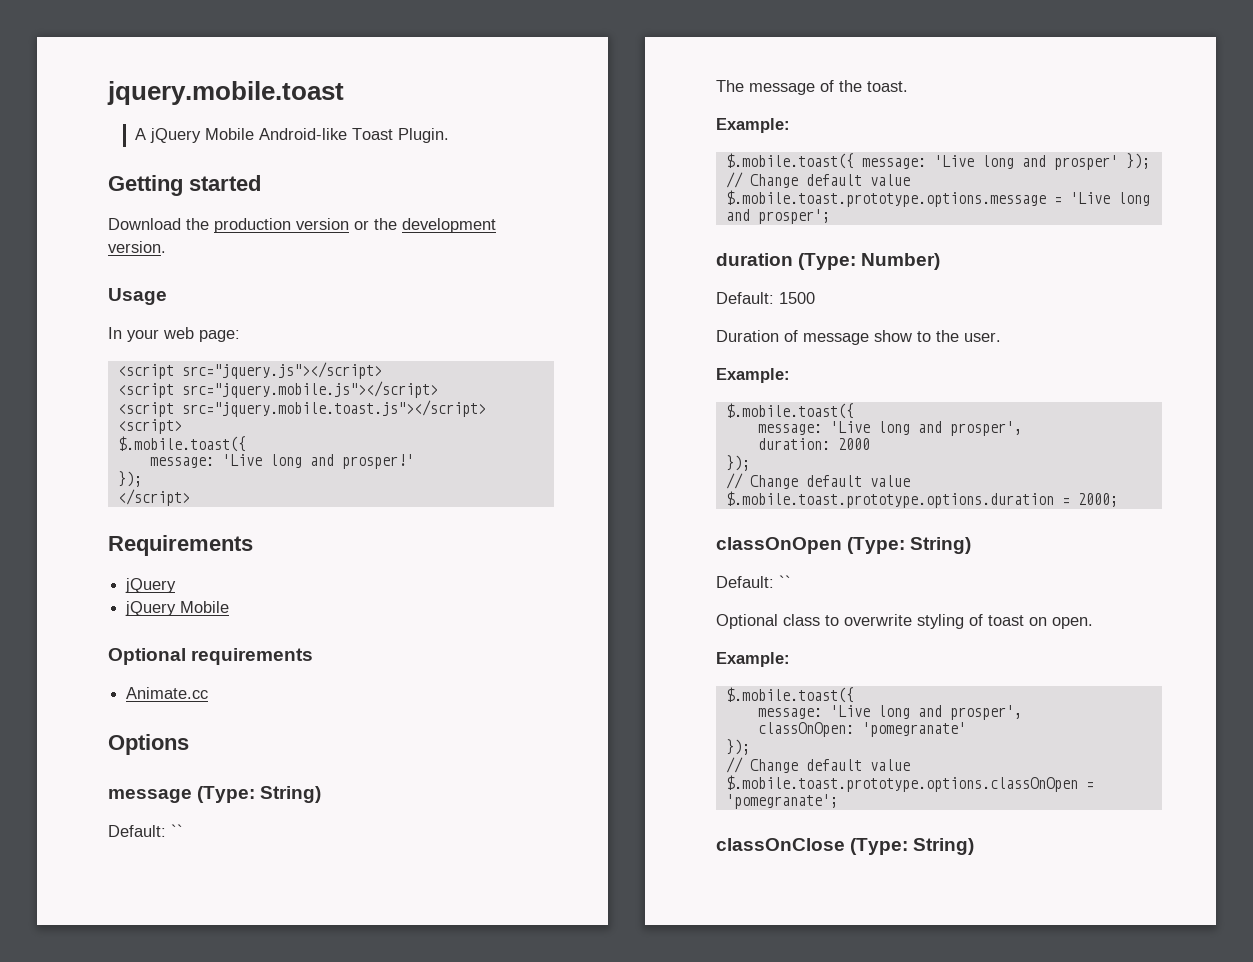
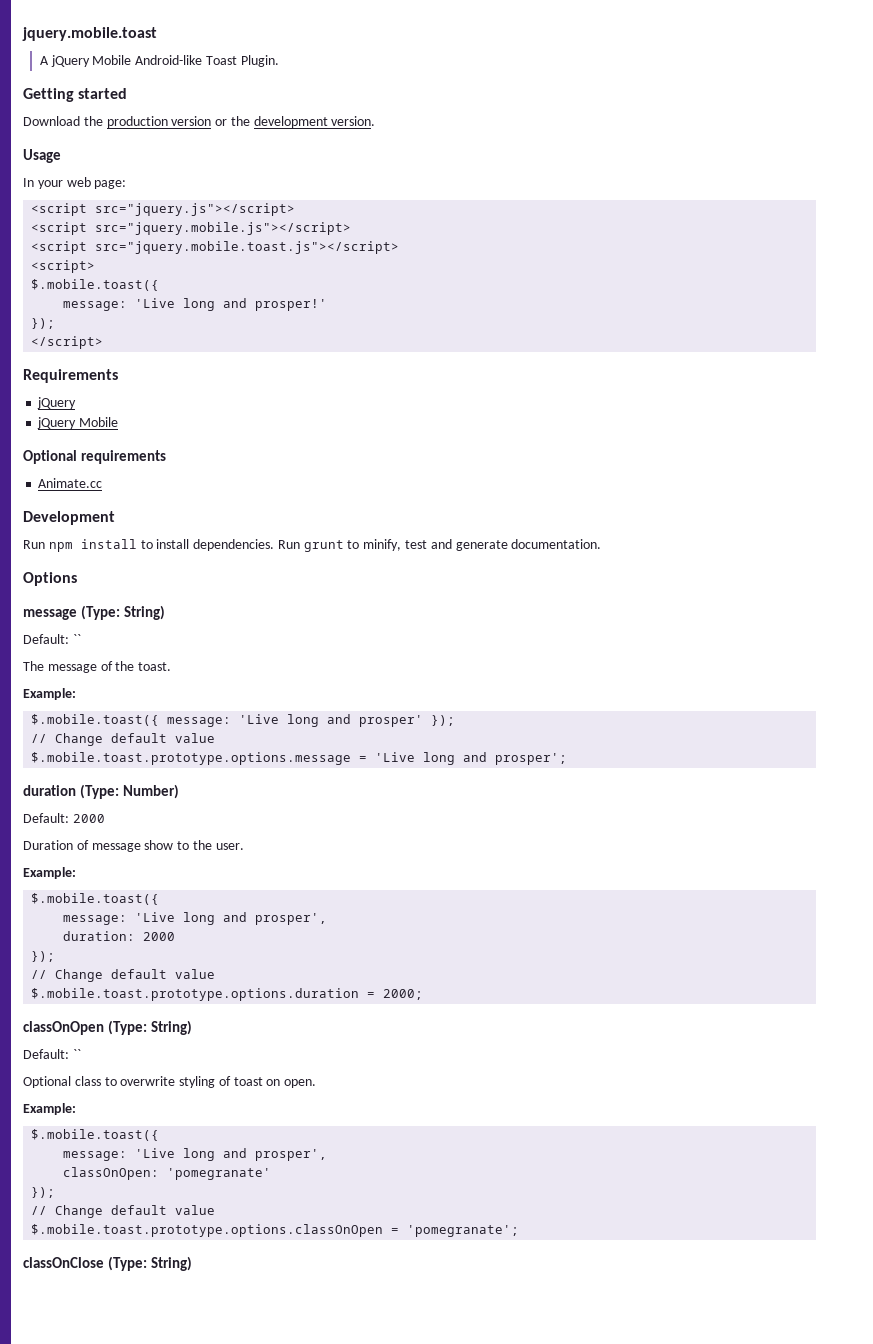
(209, 693) none -> [23,511,115,525] [23,539,602,552] // Development // Run npm install to install dependencies. Run grunt to minify, test and generate documentation.
[779,292,815,304] 1500 -> [72,814,105,823] 2000

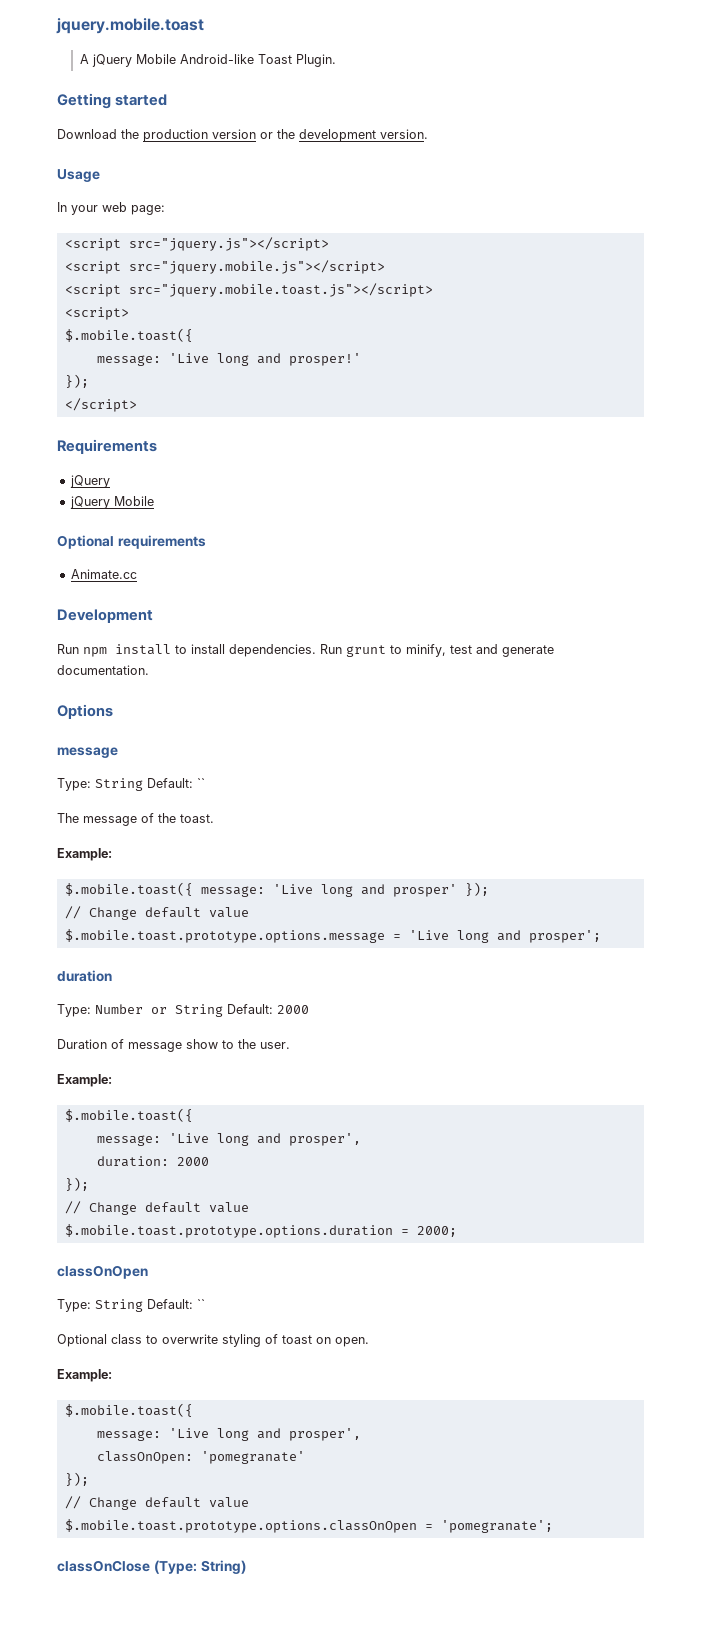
[80,605,165,620] (Type: String) // -> [57,778,143,791] // Type: String
[79,784,179,799] (Type: Number) // -> [57,1004,223,1017] // Type: Number or String
[107,1020,192,1035] (Type: String) // -> [57,1299,143,1312] // Type: String

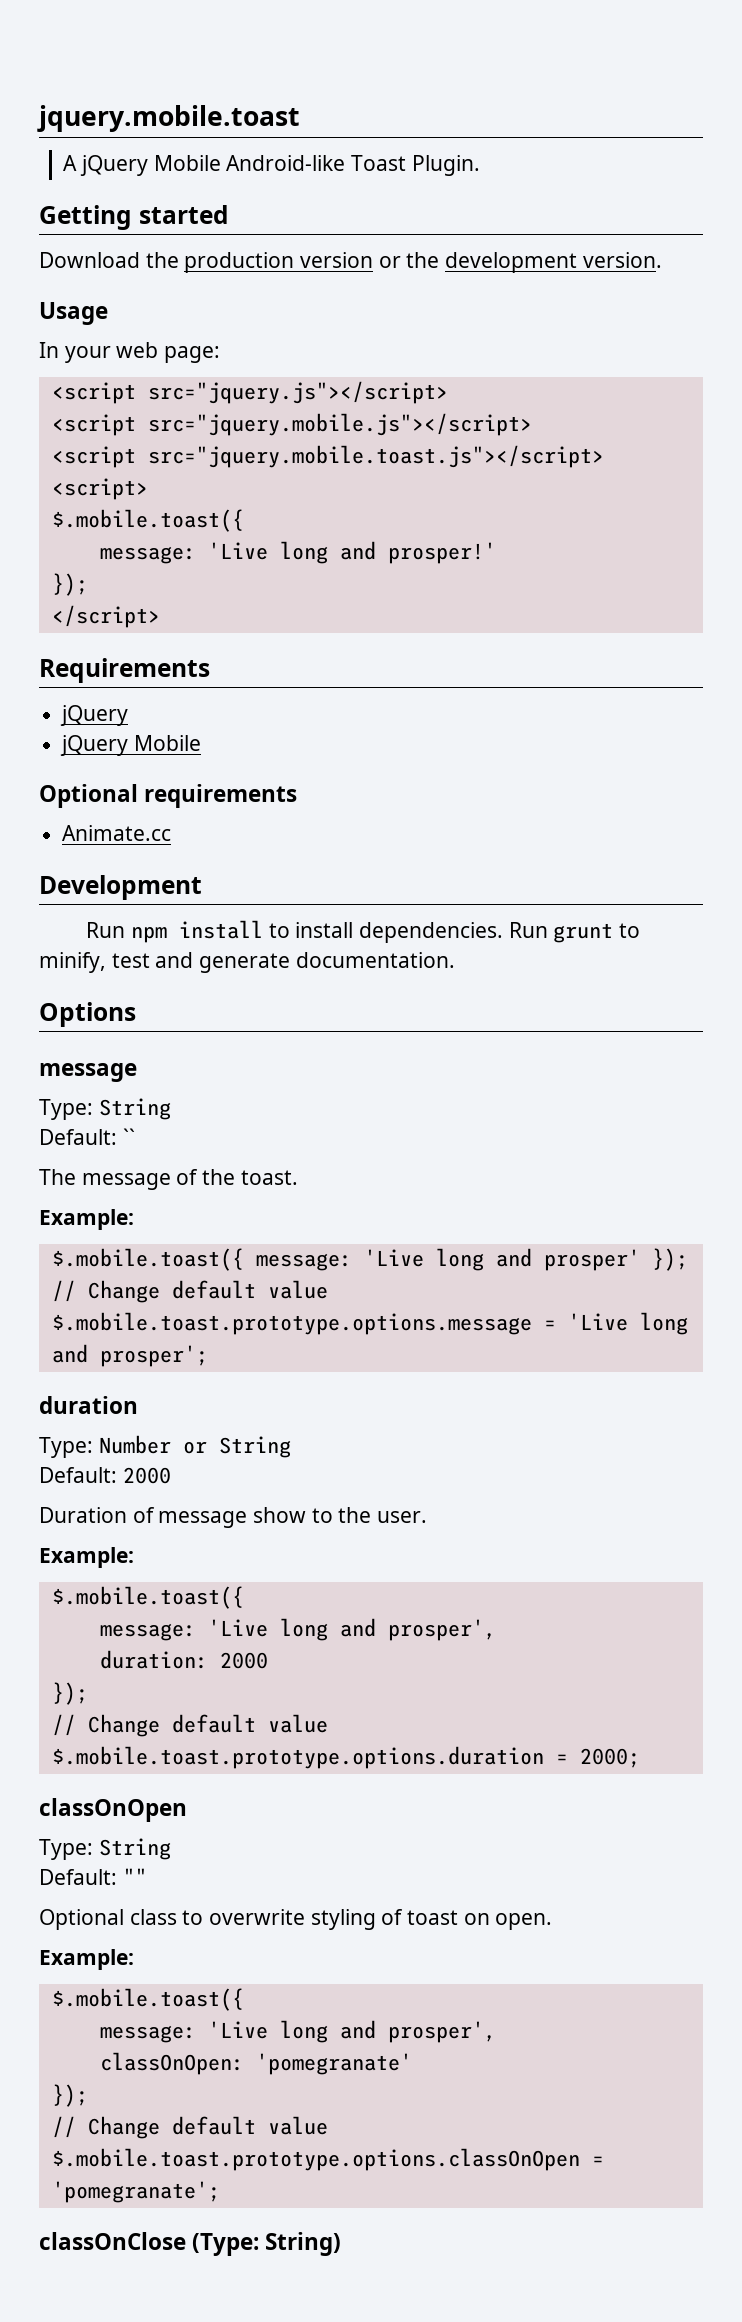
(143, 784) none -> (171, 1109) //
(223, 1010) none -> (291, 1447) //
[147,1299,205,1309] Default: `` -> [39,1868,147,1885] // Default: ""

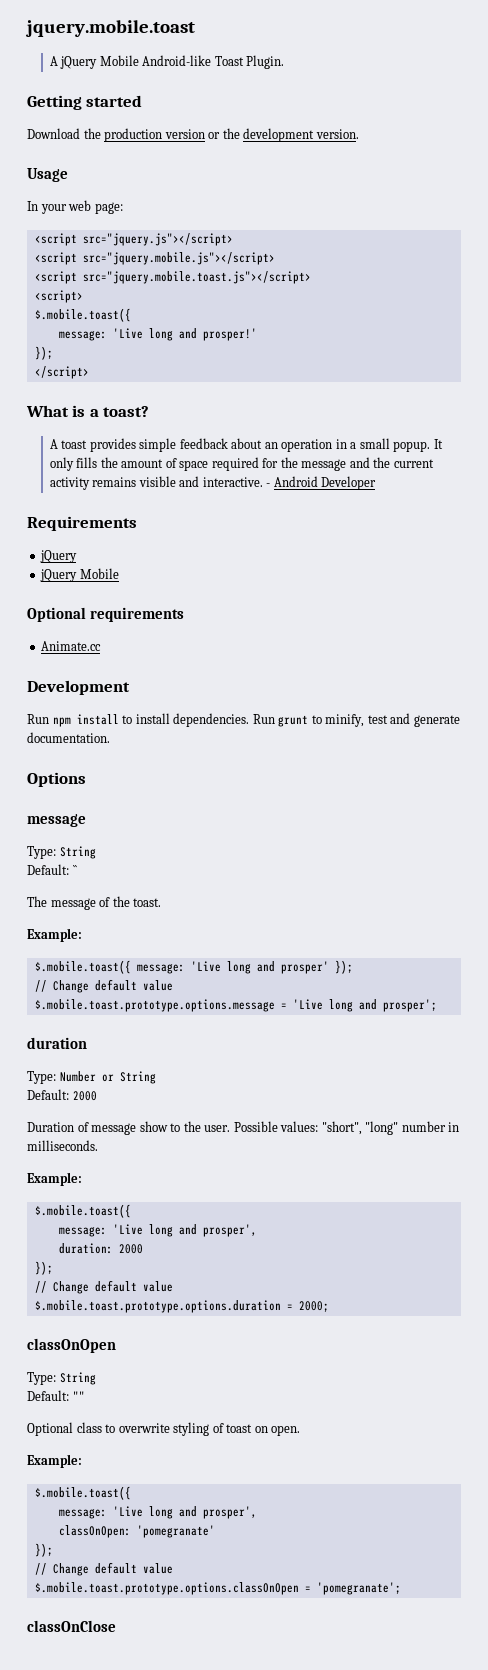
(160, 616) none -> [26,405,150,417] [49,438,443,452] [49,457,434,471] [49,476,377,490] // What is a toast? // A toast provides simple feedback about an operation in a small popup. It only fills the amount of space required for the message and the current activity remains visible and interactive. - Android Developer
(428, 1517) none -> [233,1121,460,1135] [27,1140,98,1151] Possible values: "short", "long" number in milliseconds.
[192,2232,342,2256] (Type: String) -> (116, 1626) none

